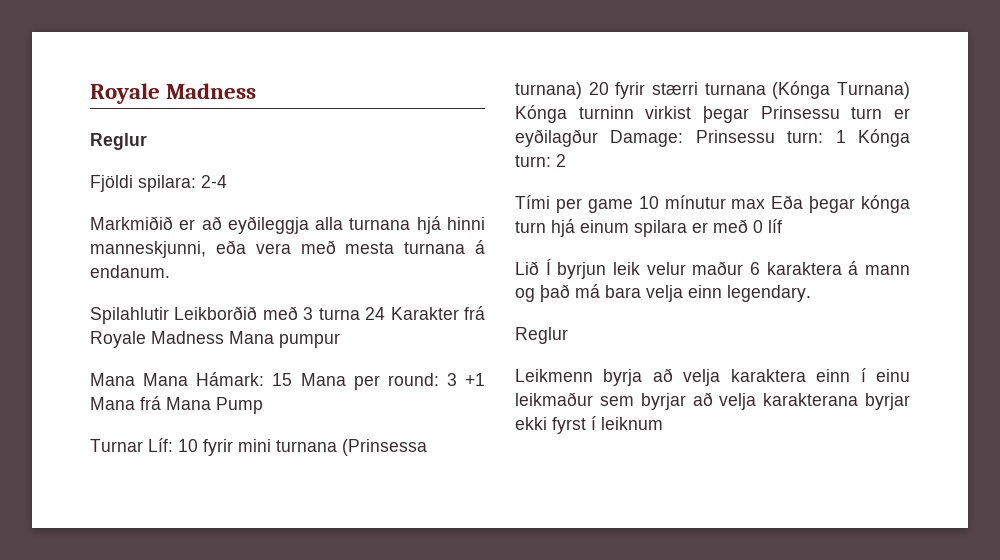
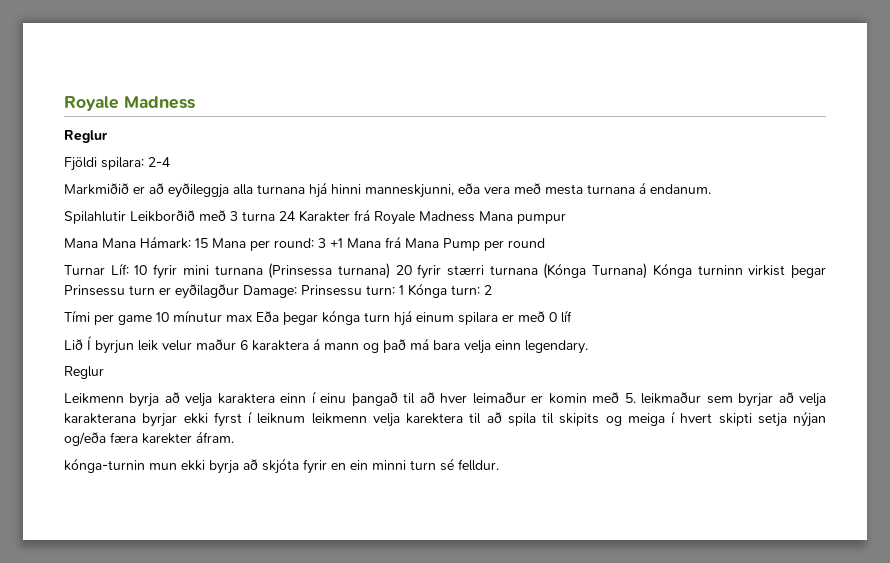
(263, 405) none -> [484,238,545,251] per round
(910, 375) none -> [351,392,636,406] þangað til að hver leimaður er komin með 5.
(663, 423) none -> [311,411,826,427] [64,431,234,446] [64,458,499,474] leikmenn velja karektera til að spila til skipits og meiga í hvert skipti setja nýjan og/eða færa karekter áfram. // kónga-turnin mun ekki byrja að skjóta fyrir en ein minni turn sé felldur.

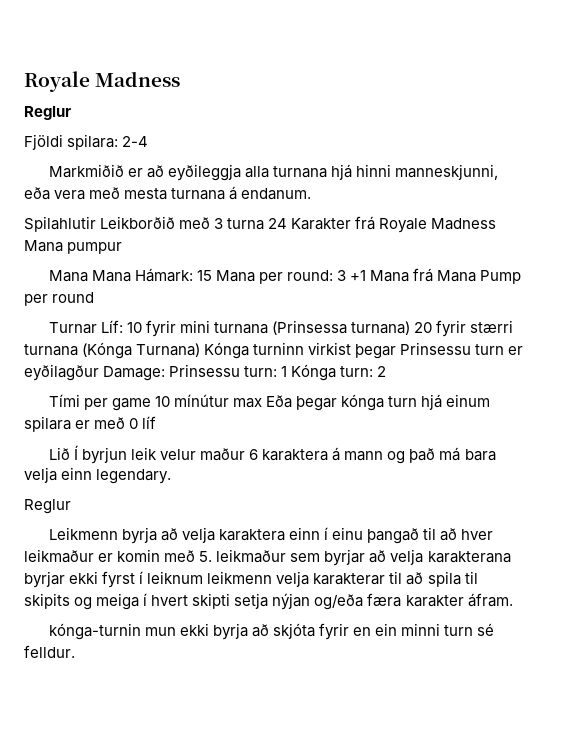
[173,310,222,322] mínutur -> [174,394,230,407] mínútur
[472,392,526,404] leimaður -> [24,549,94,563] leikmaður
[406,413,463,424] karektera -> [313,573,386,585] karakterar
[142,433,192,444] karekter -> [405,595,464,607] karakter

